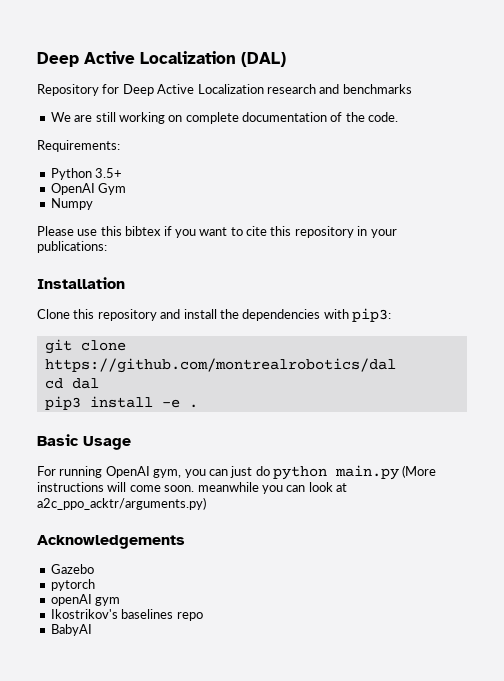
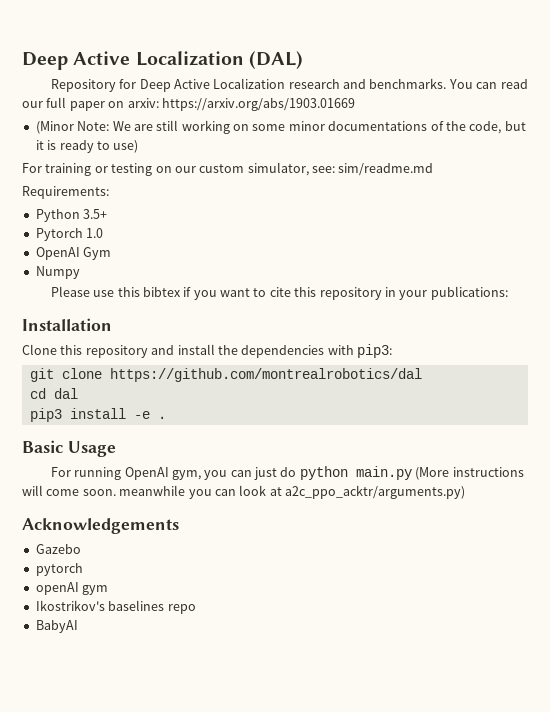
[342,84,412,94] benchmarks // -> [369,78,528,89] [22,97,355,111] [35,121,110,134] benchmarks. You can read our full paper on arxiv: https://arxiv.org/abs/1903.01669 // (Minor Note:
[185,112,399,124] complete documentation of the code. -> [252,121,526,134] [35,140,139,153] [22,162,434,176] some minor documentations of the code, but it is ready to use) // For training or testing on our custom simulator, see: sim/readme.md
(123, 173) none -> [35,228,104,241] // Pytorch 1.0

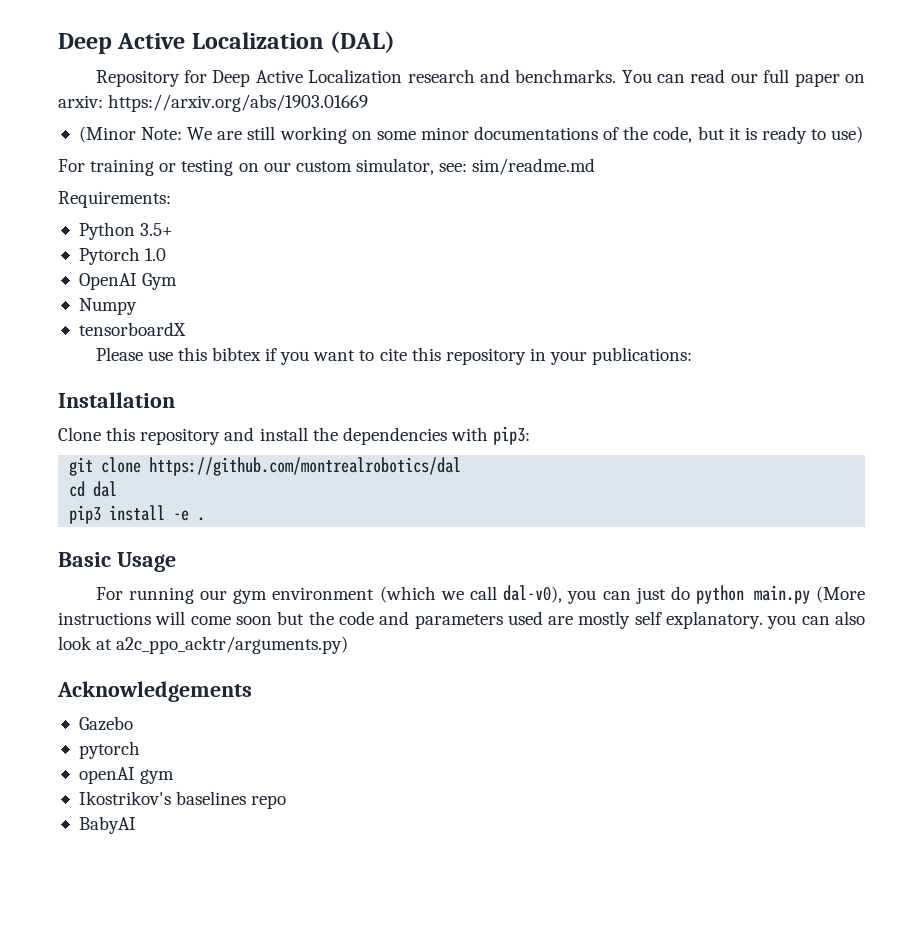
(80, 272) none -> [78,322,186,336] // tensorboardX
[124,467,201,480] OpenAI gym, -> [199,585,563,604] our gym environment (which we call dal-v0),
[82,485,236,499] soon. meanwhile you can -> [235,611,865,629] soon but the code and parameters used are mostly self explanatory. you can also

